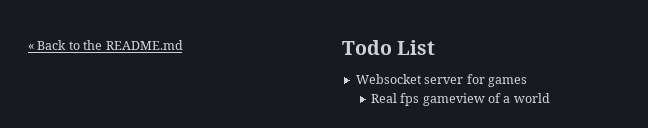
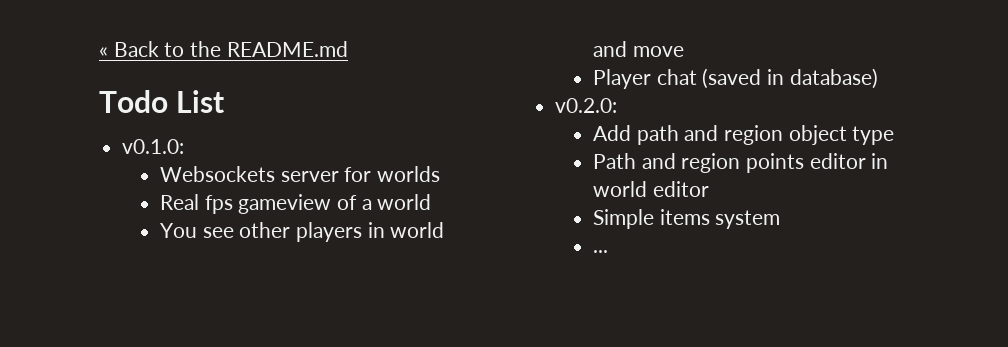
[355,74,422,84] Websocket -> [122,139,185,154] [160,166,276,182] v0.1.0: // Websockets
[487,77,527,87] games -> [377,166,441,182] worlds
(550, 98) none -> [160,222,445,242] [593,41,684,57] [593,68,878,89] [555,98,618,113] [593,125,895,145] [593,153,889,173] [593,181,709,197] [593,209,781,229] [593,250,609,253] // You see other players in world and move // Player chat (saved in database) // v0.2.0: // Add path and region object type // Path and region points editor in world editor // Simple items system // ...

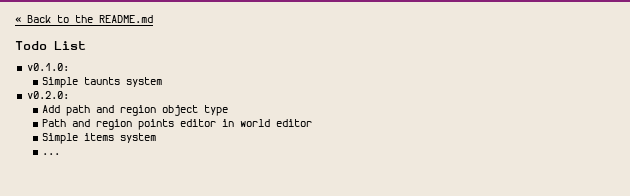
[160,166,441,182] [160,194,432,214] [160,222,445,242] [593,41,684,57] [593,68,878,89] Websockets server for worlds // Real fps gameview of a world // You see other players in world and move // Player chat (saved in database) -> [42,77,163,88] Simple taunts system

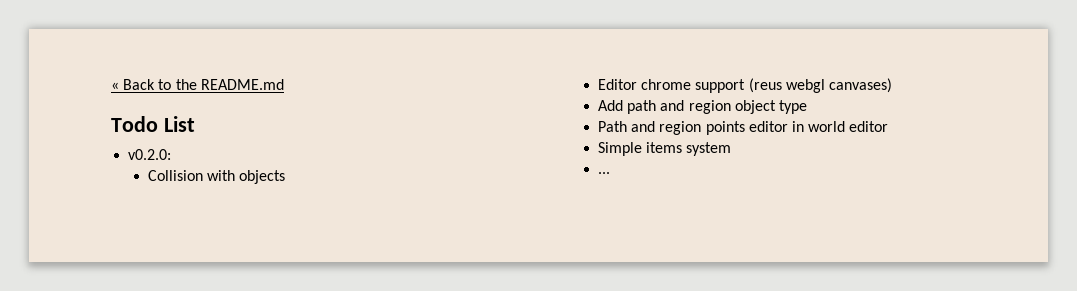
[26,63,69,71] [42,77,163,88] [26,91,69,99] v0.1.0: // Simple taunts system // v0.2.0: -> [128,149,172,160] [147,170,286,184] [597,78,892,93] v0.2.0: // Collision with objects // Editor chrome support (reus webgl canvases)

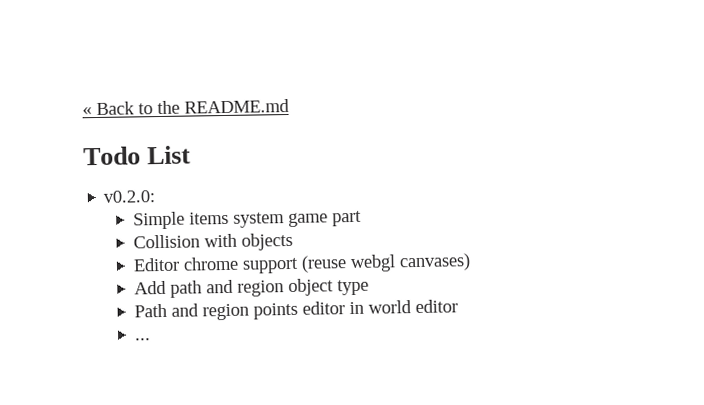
(172, 154) none -> [132,210,362,230] // Simple items system game part
[748,78,782,93] (reus -> [300,255,347,273] (reuse
[597,142,732,156] // Simple items system -> (458, 306) none

